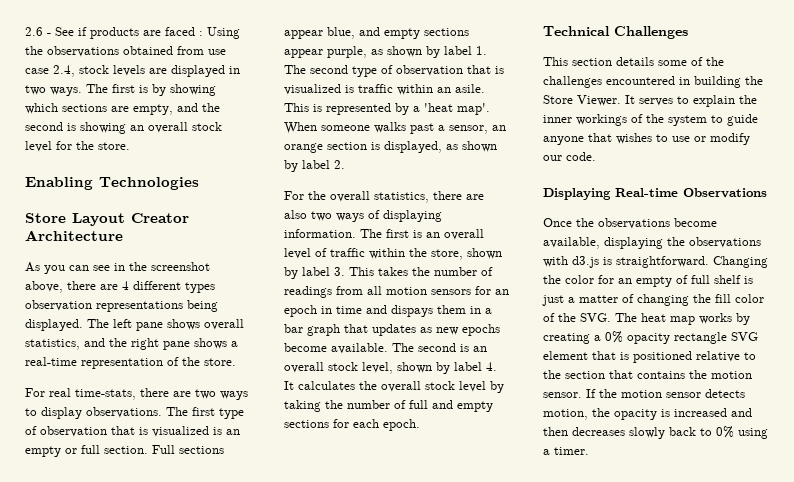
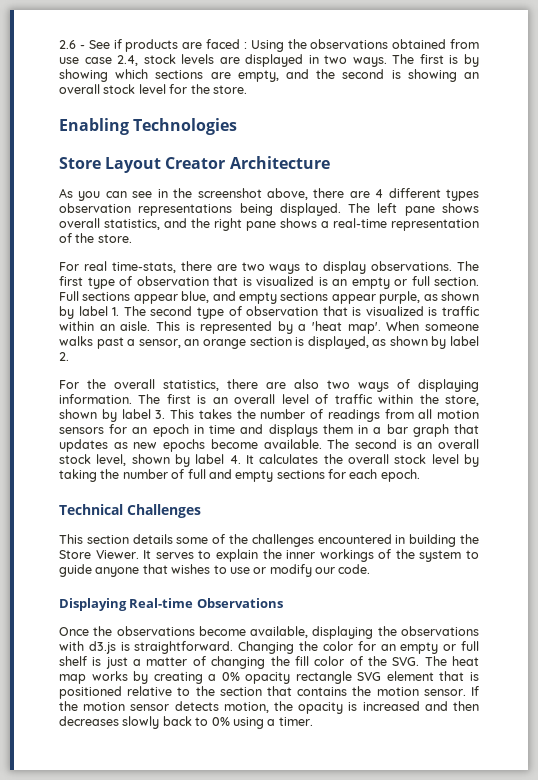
[455,84,485,93] asile. -> [120,321,151,331] aisle.
[391,305,433,317] dispays -> [268,424,318,437] displays
[676,275,688,284] of -> [443,644,457,651] or

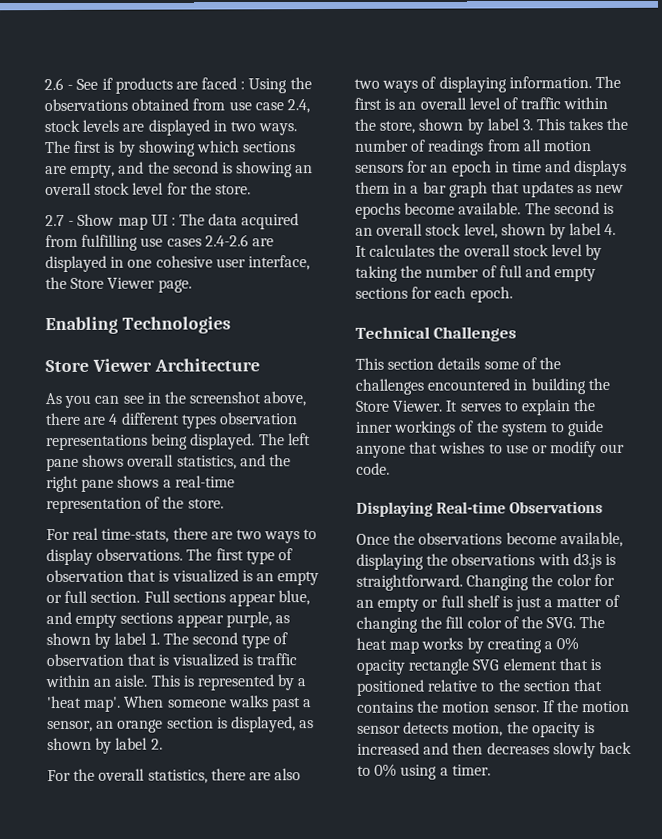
(247, 89) none -> [45,213,300,230] [45,234,274,251] [45,255,310,273] [45,276,192,293] // 2.7 - Show map UI : The data acquired from fulfilling use cases 2.4-2.6 are displayed in one cohesive user interface, the Store Viewer page.
[105,157,226,173] Layout Creator -> [91,358,152,372] Viewer

